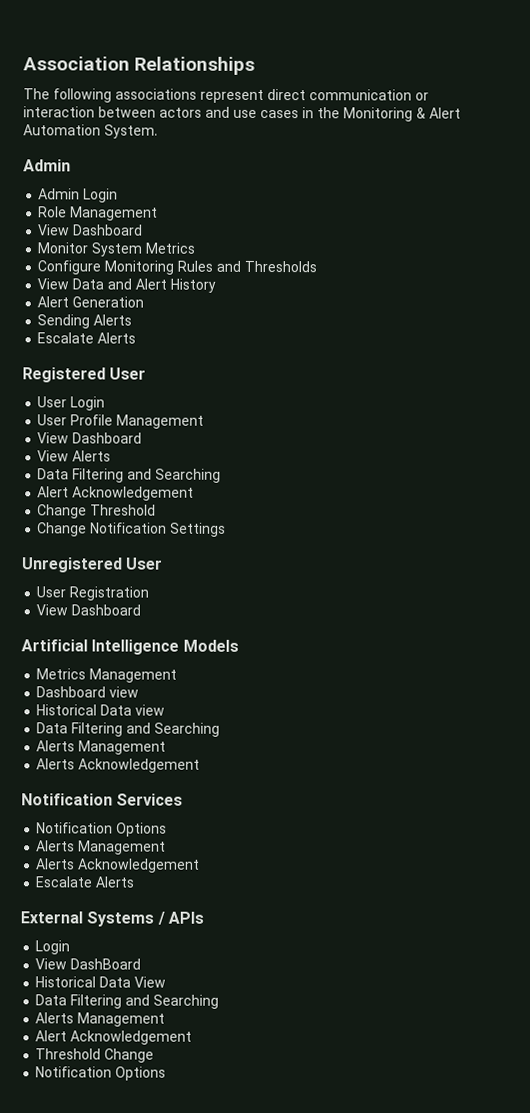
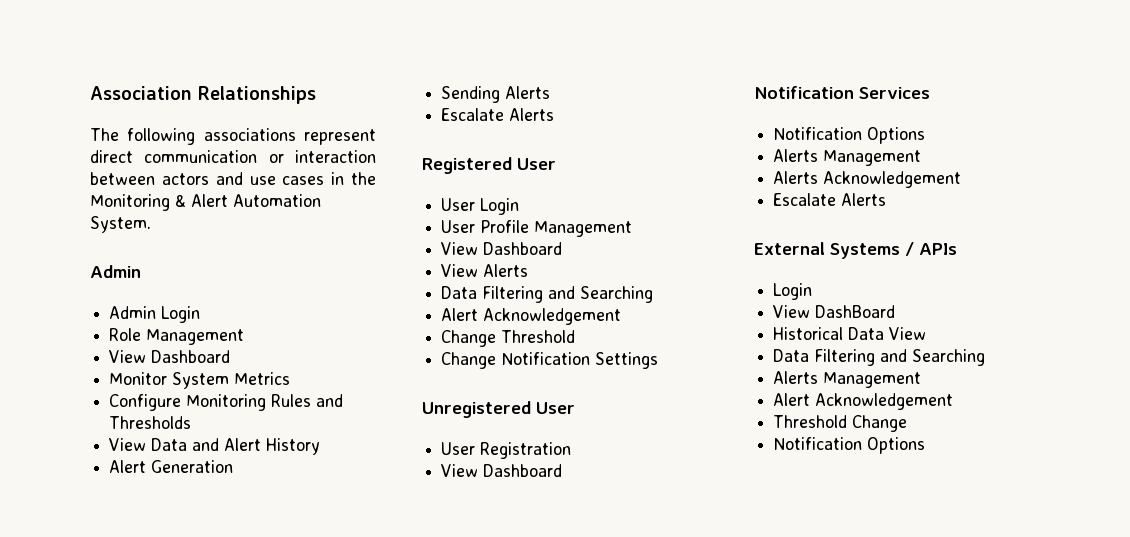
[21,639,239,655] [36,668,178,683] [36,686,140,698] [36,704,166,716] [36,722,221,737] [36,740,167,755] [36,758,201,773] // Artificial Intelligence Models // Metrics Management // Dashboard view // Historical Data view // Data Filtering and Searching // Alerts Management // Alerts Acknowledgement -> (563, 470) none

